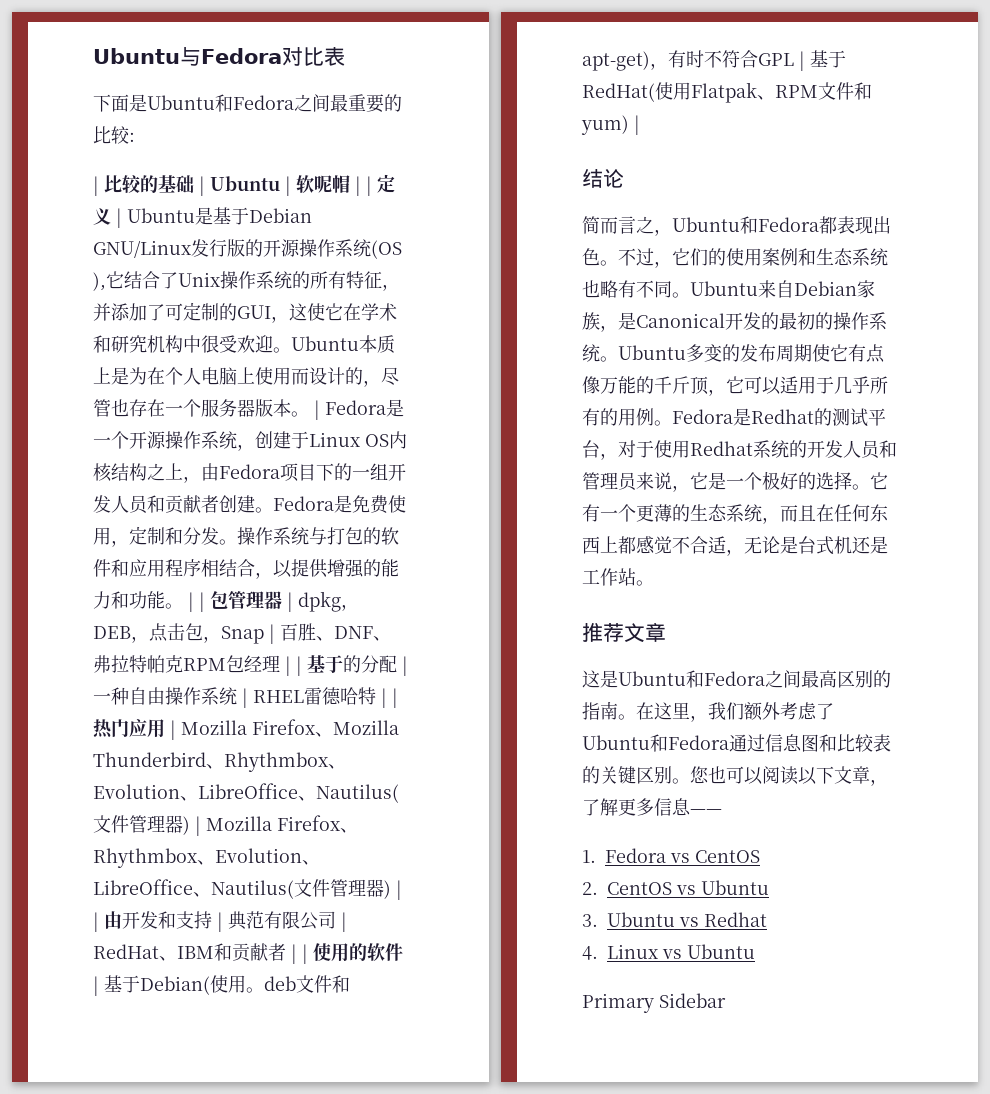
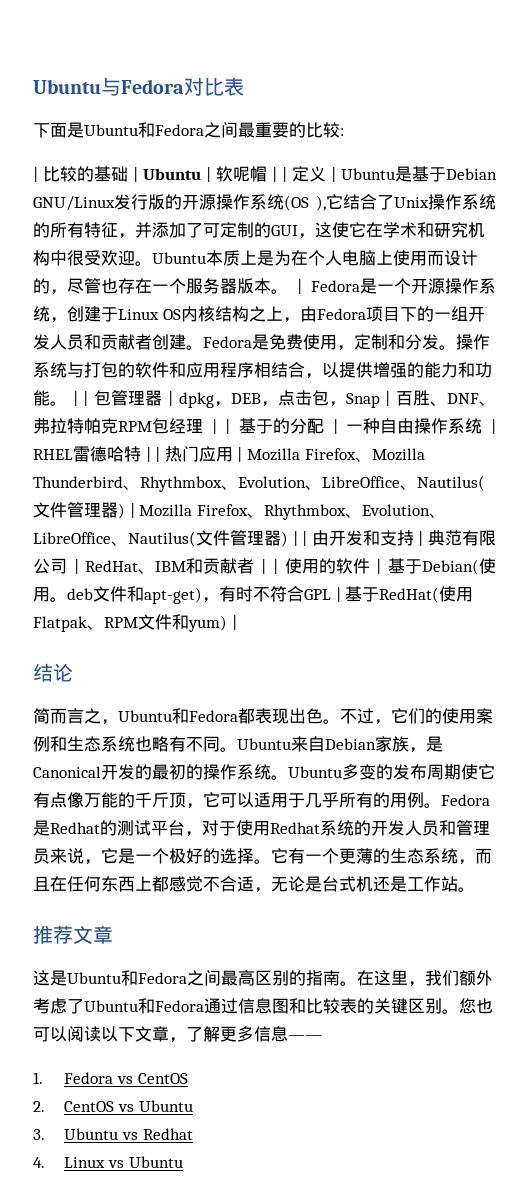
[582,993,726,1013] // Primary Sidebar -> (183, 1162) none

